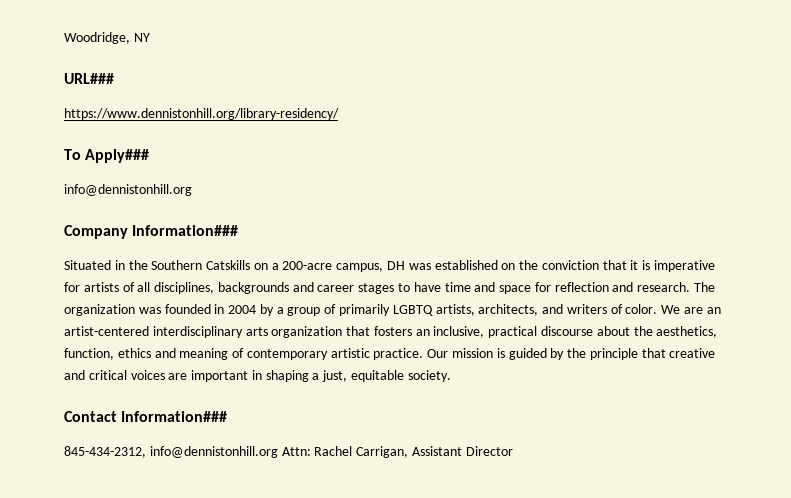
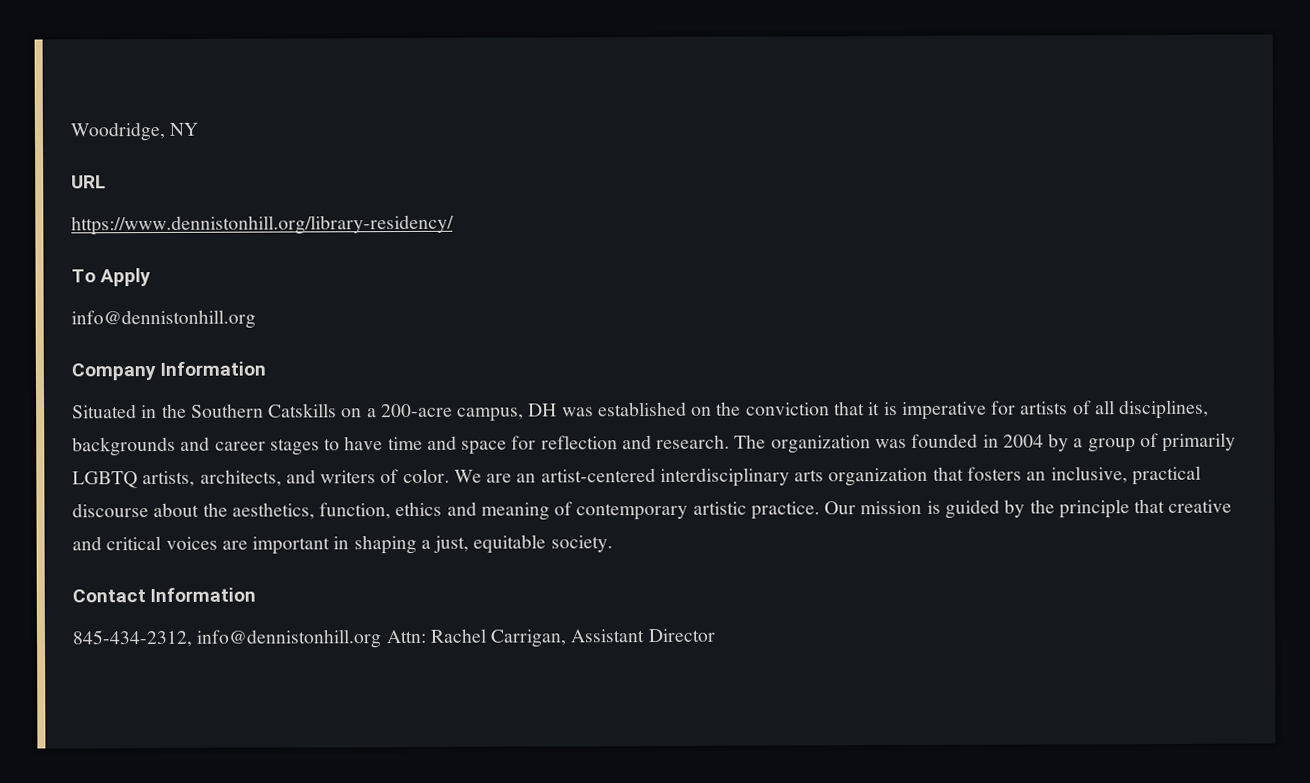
[64,73,114,84] URL### -> [71,175,106,189] URL
[85,149,150,163] Apply### -> [100,268,152,287] Apply
[132,225,239,236] Information### -> [160,361,267,376] Information
[121,411,228,422] Information### -> [150,587,257,603] Information

